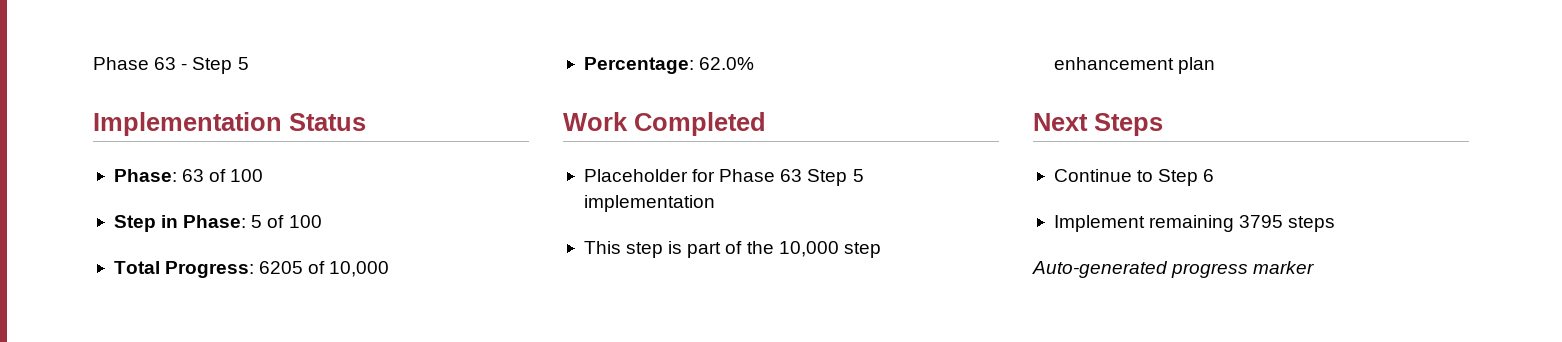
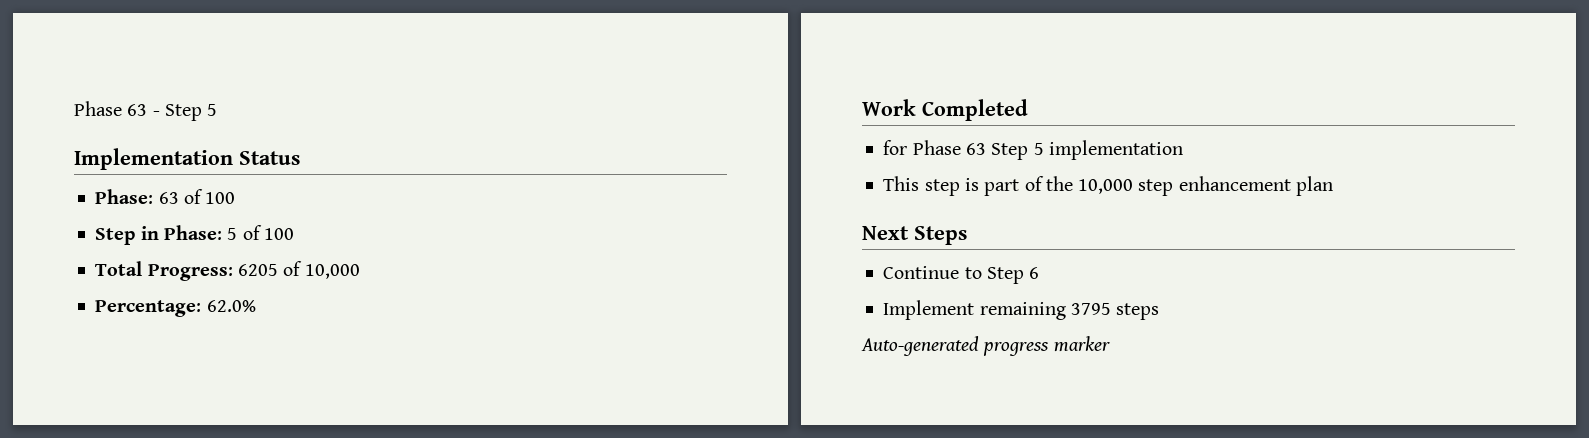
[583,169,688,182] Placeholder -> (1028, 110) none

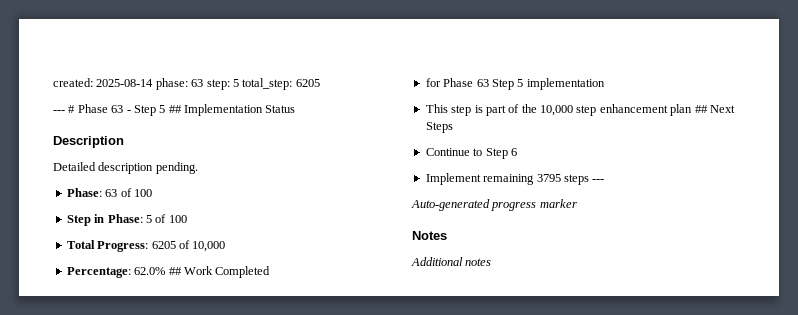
(74, 108) none -> [53,78,320,90] [53,105,76,113] created: 2025-08-14 phase: 63 step: 5 total_step: 6205 // --- #
(218, 110) // -> [168,105,182,113] ##
(300, 158) none -> [53,136,124,148] [53,162,198,174] // Description // Detailed description pending.
(256, 306) // -> [168,267,182,275] ##
(1333, 186) // -> [694,105,708,113] ##
(1160, 311) none -> [592,179,605,182] ---
(1110, 344) none -> [412,231,447,240] [411,257,492,266] // Notes // Additional notes

